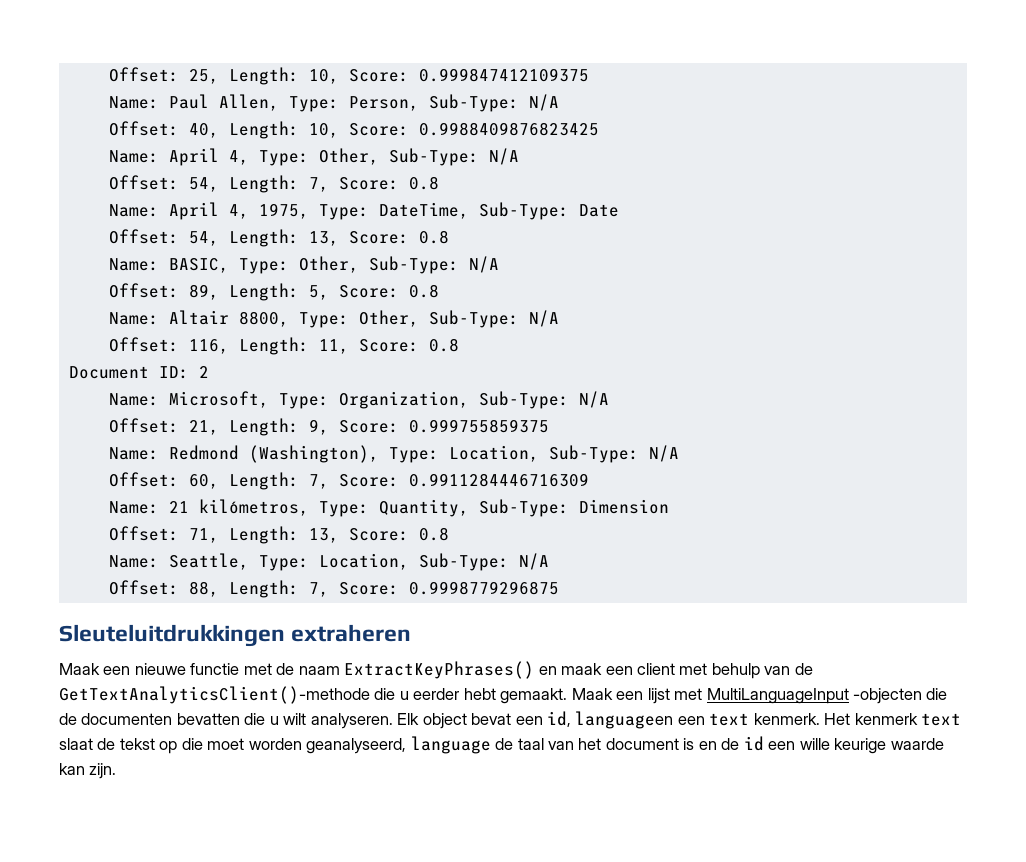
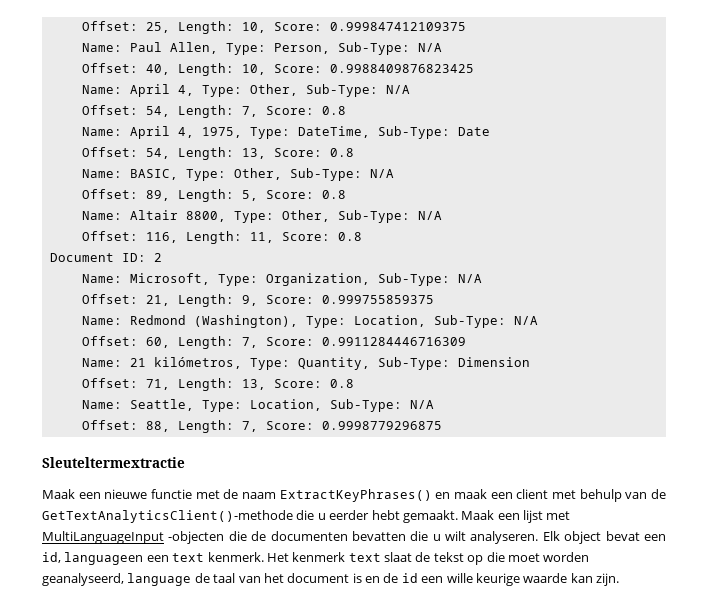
[59,624,412,647] Sleuteluitdrukkingen extraheren -> [42,457,185,468] Sleuteltermextractie

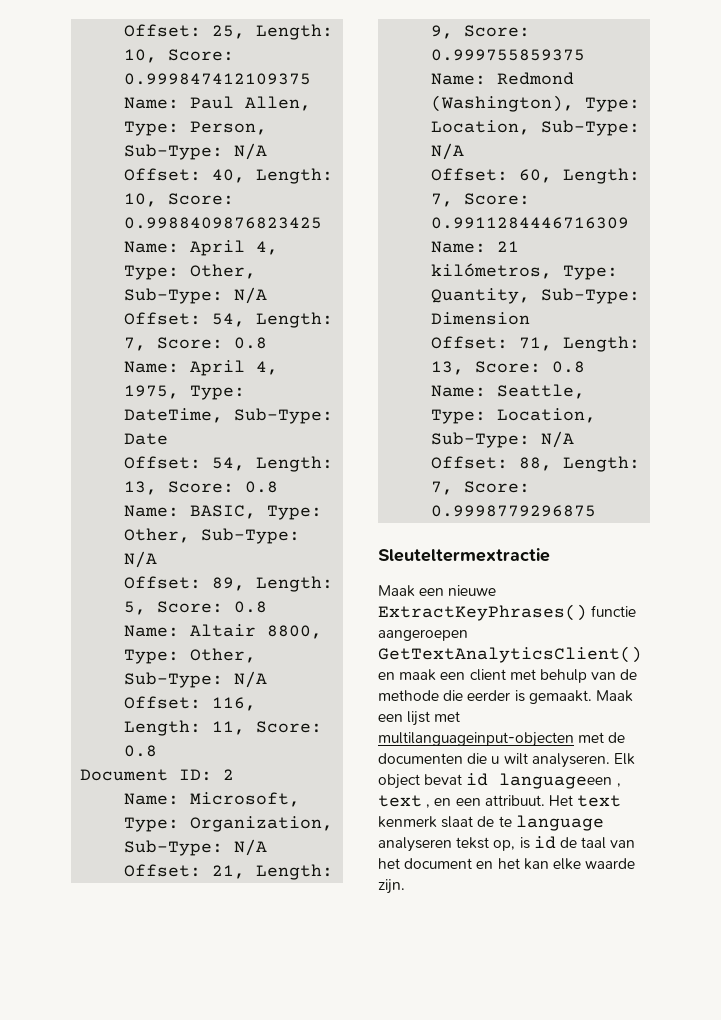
[151,489,432,502] functie met de naam ExtractKeyPhrases() -> [378,604,637,621] [378,629,468,641] [378,646,642,663] ExtractKeyPhrases() functie aangeroepen GetTextAnalyticsClient()
[42,510,400,523] GetTextAnalyticsClient()-methode die u eerder hebt -> [378,690,525,702] methode die eerder is
[42,531,247,544] MultiLanguageInput -objecten die -> [378,732,605,747] multilanguageinput-objecten met
[351,531,406,541] bevatten -> (463, 758) none
[643,534,666,541] [42,552,590,565] [42,573,192,586] een id, languageen een text kenmerk. Het kenmerk text slaat de tekst op die moet worden geanalyseerd, language -> [466,773,621,789] [378,795,622,808] [378,815,604,831] [378,836,556,852] id languageeen , text , en een attribuut. Het text kenmerk slaat de te language analyseren tekst op, is id
[352,573,593,586] is en de id een wille keurige waarde kan -> [476,858,636,870] en het kan elke waarde

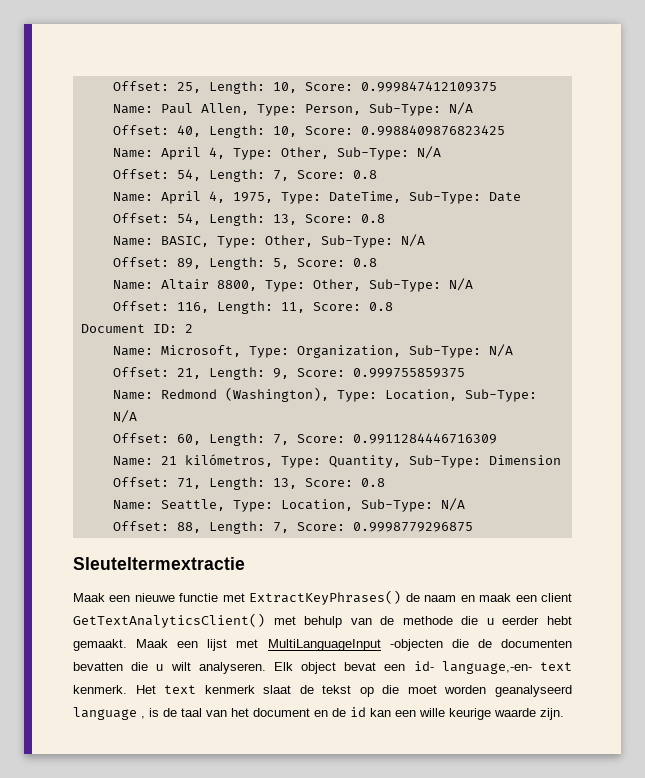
[378,604,637,621] [378,629,468,641] [378,646,642,663] ExtractKeyPhrases() functie aangeroepen GetTextAnalyticsClient() -> [179,590,457,605] functie met ExtractKeyPhrases() de naam
(506, 675) none -> [73,613,265,628] GetTextAnalyticsClient()
[467,690,525,702] eerder is -> [486,616,572,625] u eerder hebt
[378,732,605,747] multilanguageinput-objecten met -> [267,639,469,651] MultiLanguageInput -objecten die
(463, 758) none -> [73,662,123,671] bevatten
[466,773,621,789] [378,795,545,808] id languageeen , text , en een attribuut. -> [384,661,572,674] [73,685,127,694] een id- language,-en- text kenmerk.
[498,815,604,831] [378,836,556,852] te language analyseren tekst op, is id -> [322,685,573,697] [73,707,159,720] tekst op die moet worden geanalyseerd language , is
[497,858,581,870] het kan elke -> [332,707,491,720] de id kan een wille keurige

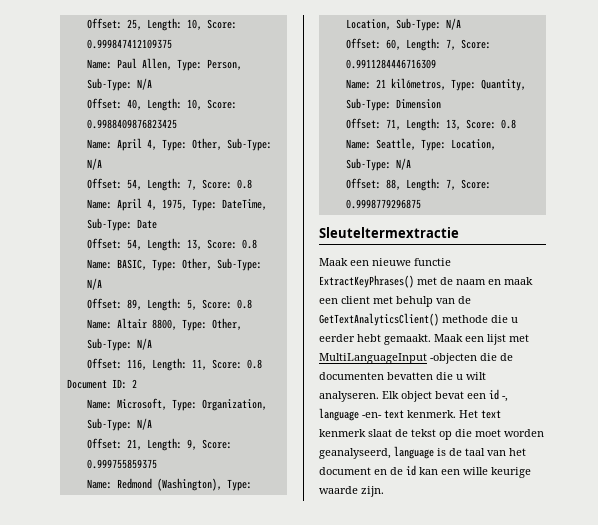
[222,590,402,605] met ExtractKeyPhrases() -> [319,275,437,288] ExtractKeyPhrases() met
[73,613,265,628] GetTextAnalyticsClient() -> (370, 300) none
(395, 620) none -> [319,313,439,326] GetTextAnalyticsClient()
[413,661,532,674] id- language,-en- -> [489,389,508,402] [319,408,382,421] id -, language -en-
[495,685,573,697] [73,707,145,720] geanalyseerd language , -> [319,446,434,459] geanalyseerd, language

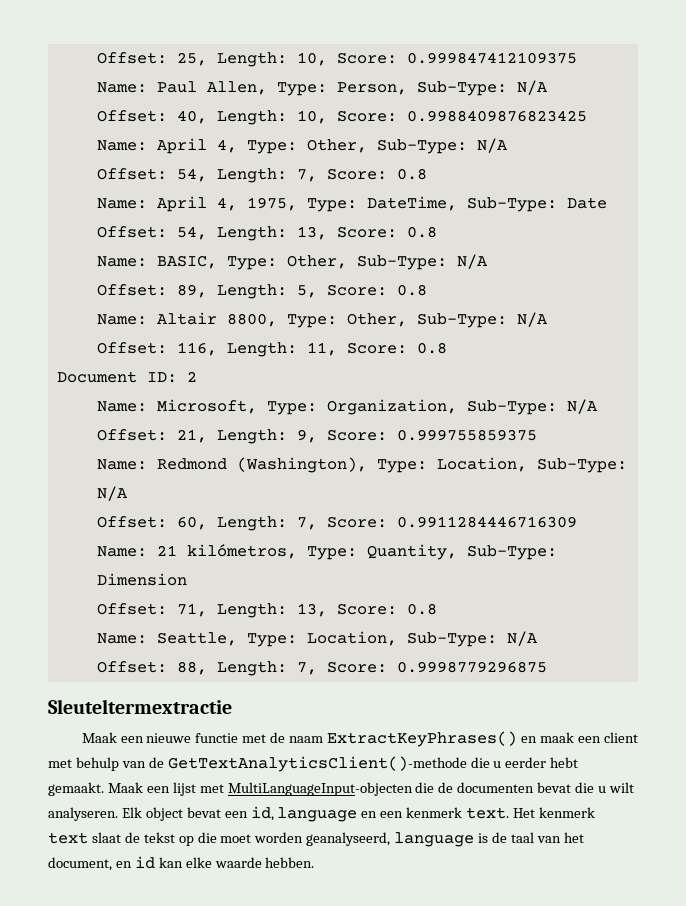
[319,275,414,288] ExtractKeyPhrases() -> (239, 738) none
(486, 282) none -> [327,731,518,747] ExtractKeyPhrases()
[319,313,488,326] GetTextAnalyticsClient() methode -> [167,756,467,772] GetTextAnalyticsClient()-methode
[319,353,477,364] MultiLanguageInput -objecten -> [227,782,413,796] MultiLanguageInput-objecten
[387,372,433,380] bevatten -> [537,782,572,793] bevat
[489,389,508,402] [319,408,501,421] [319,429,366,437] id -, language -en- text kenmerk. Het text kenmerk -> [250,806,595,822] [48,832,88,844] id, language en een kenmerk text. Het kenmerk text
[319,465,531,478] [319,486,384,497] document en de id kan een wille keurige waarde zijn. -> [48,856,315,871] document, en id kan elke waarde hebben.

